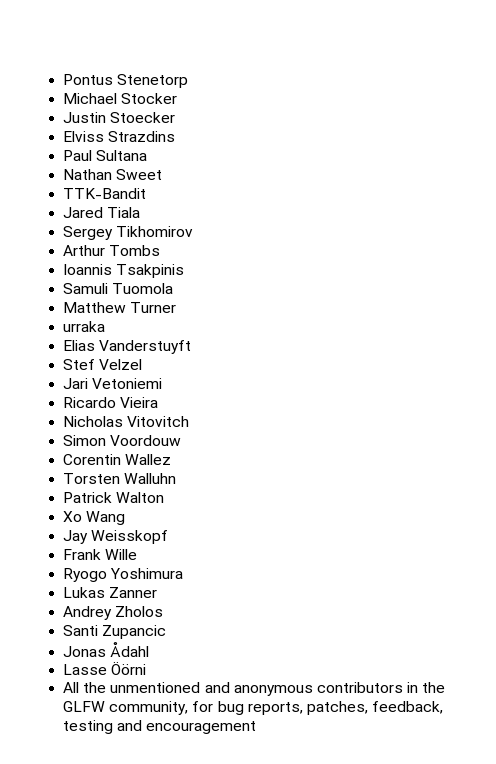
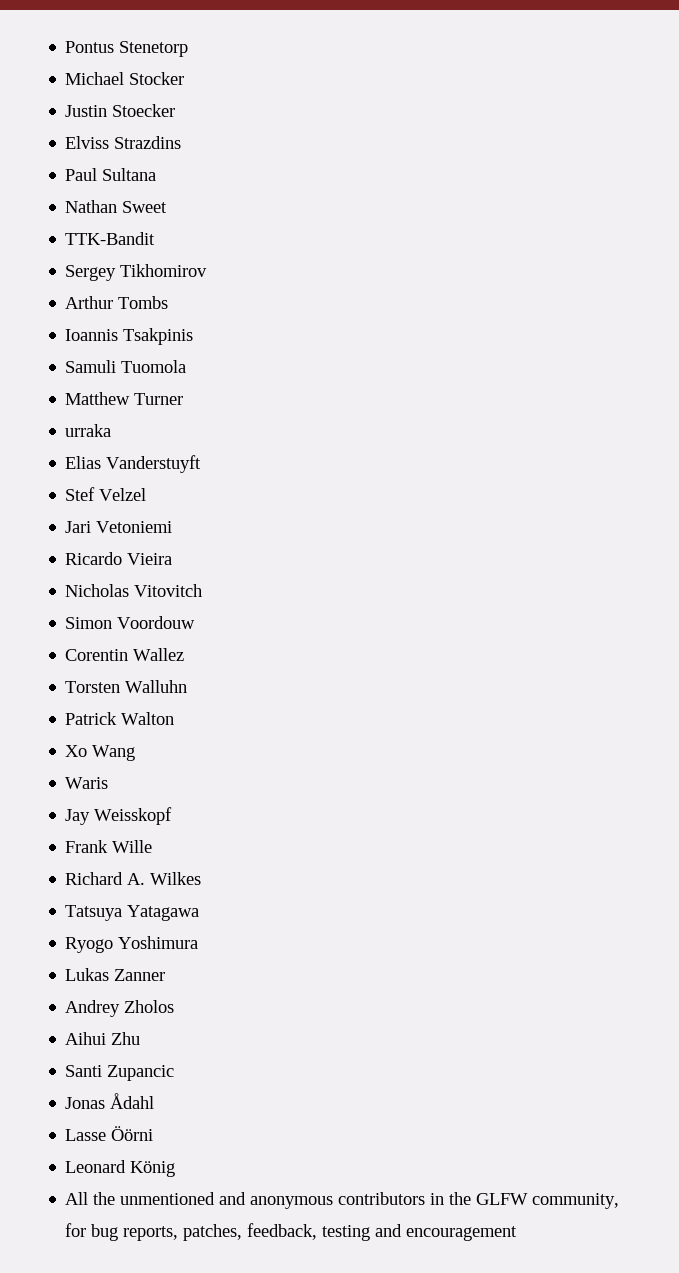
[63,207,141,218] // Jared Tiala -> (156, 238) none
(126, 518) none -> [65,777,109,789] // Waris
(138, 554) none -> [65,872,202,885] [65,905,200,921] // Richard A. Wilkes // Tatsuya Yatagawa
(164, 611) none -> [65,1032,141,1045] // Aihui Zhu
(147, 668) none -> [65,1160,176,1177] // Leonard König

